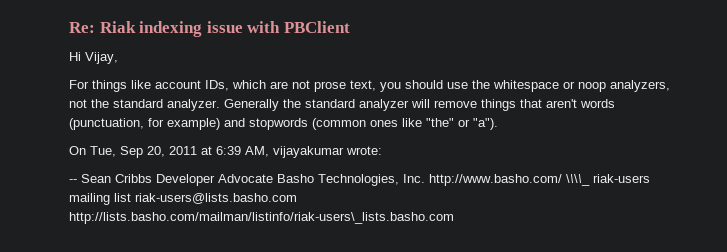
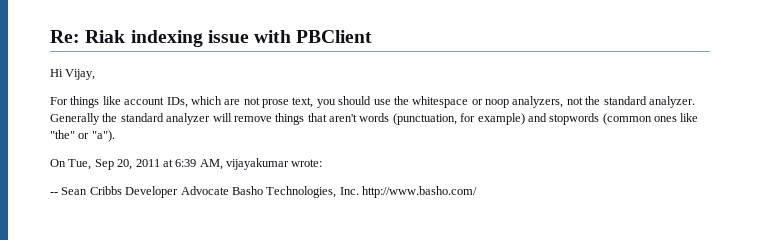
[566,174,650,186] [69,193,297,205] [69,212,454,224] \\\\_ riak-users mailing list riak-users@lists.basho.com http://lists.basho.com/mailman/listinfo/riak-users\_lists.basho.com -> (477, 192) none

